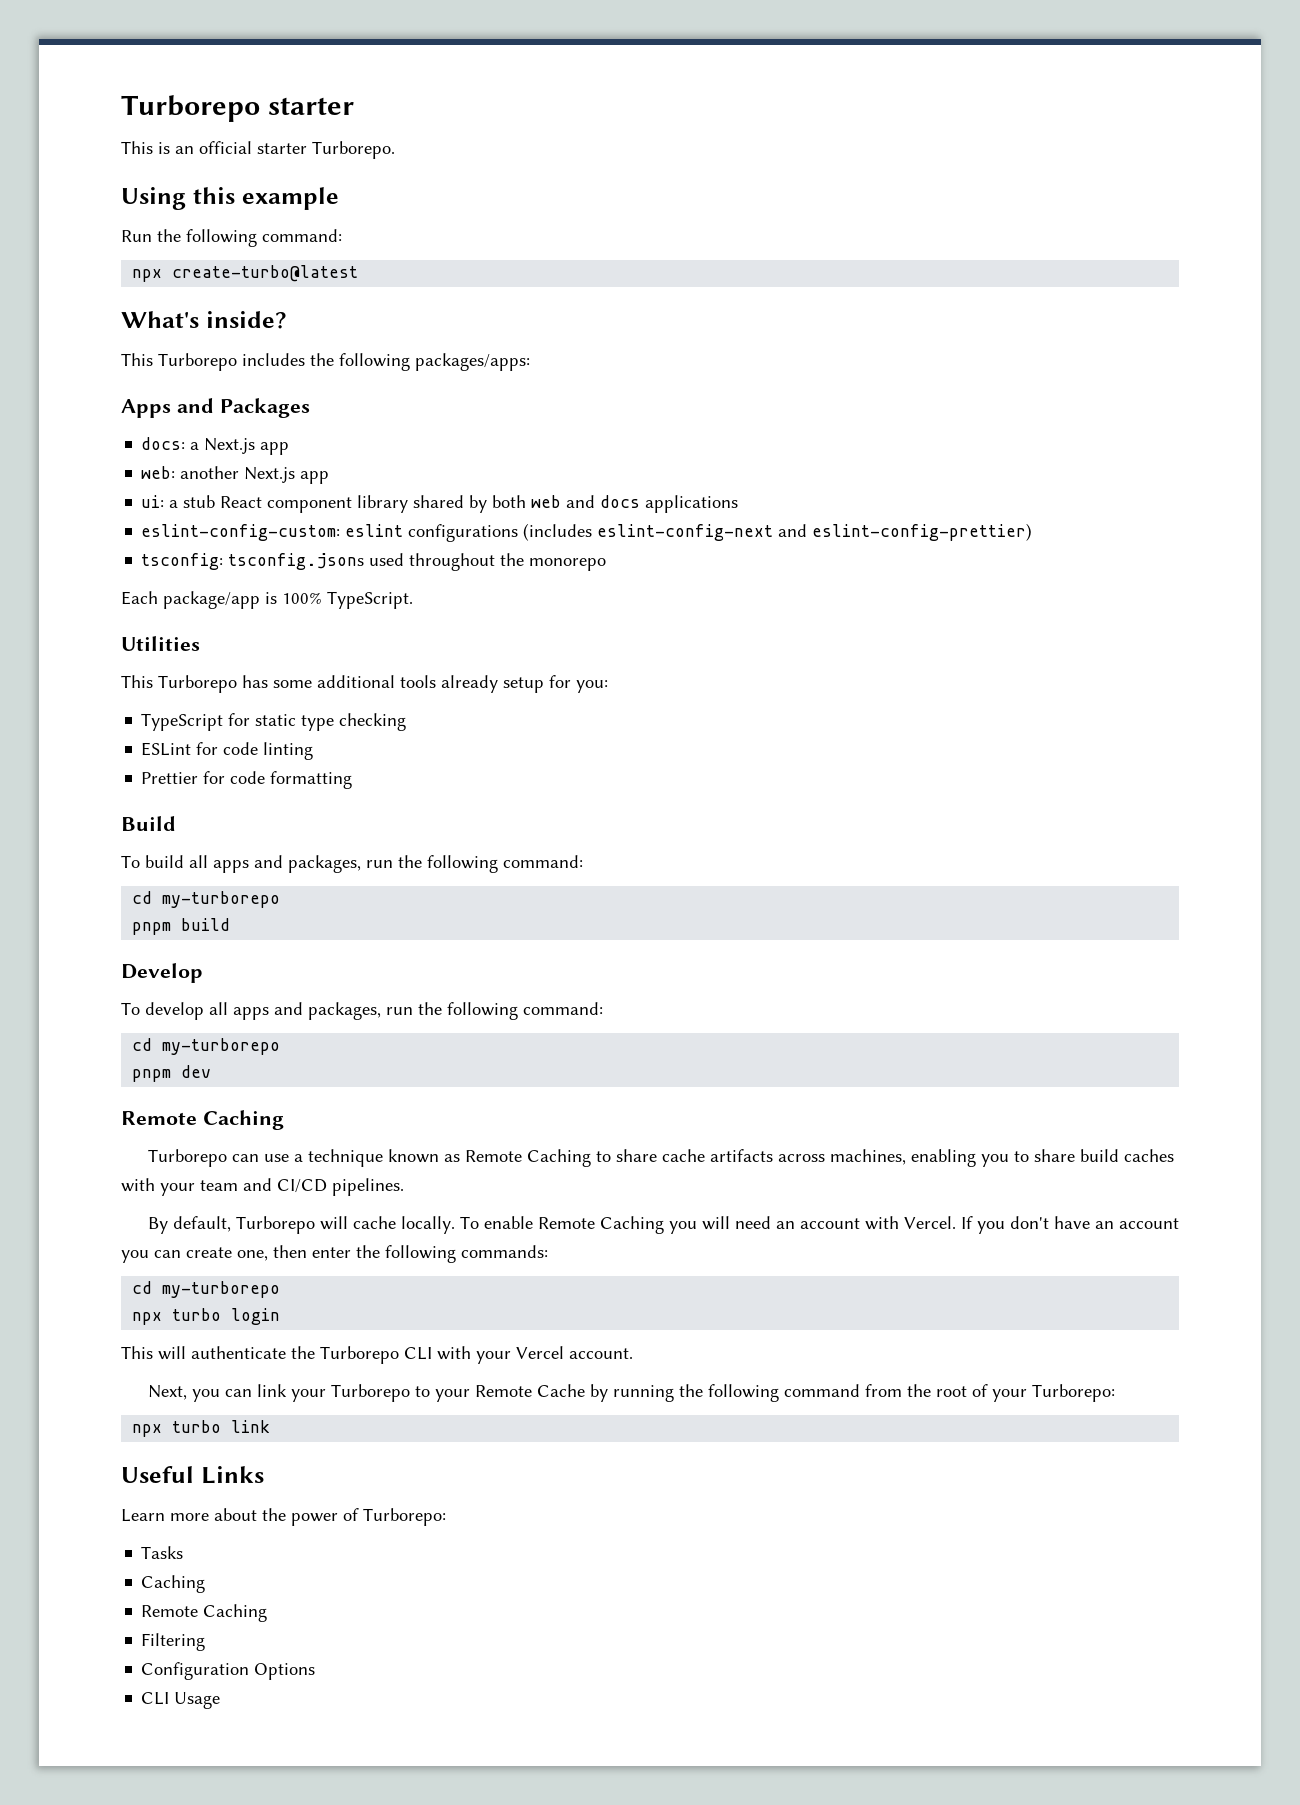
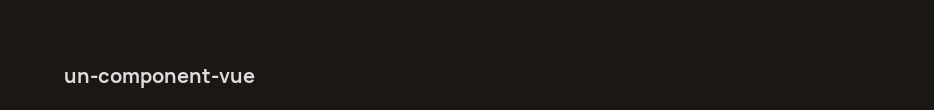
[121,95,354,122] [121,141,395,159] [121,187,339,210] [121,229,342,247] [132,265,359,282] [121,311,287,329] [121,353,530,371] [121,398,310,418] [141,437,290,455] [141,466,330,484] [141,495,739,513] [141,523,1033,542] [141,553,607,571] [121,591,413,609] [121,636,200,651] [121,675,608,693] [141,713,407,731] [141,742,314,760] [141,771,353,789] [121,816,176,831] [121,855,583,873] [132,891,281,908] [132,918,231,935] [121,963,203,983] [121,1002,603,1020] [132,1038,281,1055] [132,1065,212,1082] [121,1110,284,1130] [147,1149,1174,1167] [121,1178,404,1196] [147,1216,1179,1234] [121,1245,548,1263] [132,1281,281,1298] [132,1308,281,1325] [121,1346,633,1364] [147,1384,1115,1402] [132,1420,271,1437] [121,1466,264,1484] [121,1508,446,1526] [141,1546,184,1559] [141,1575,206,1593] [141,1604,268,1622] [141,1633,206,1651] [141,1662,316,1680] [141,1692,221,1709] Turborepo starter // This is an official starter Turborepo. // Using this example // Run the following command: // npx create-turbo@latest // What's inside? // This Turborepo includes the following packages/apps: // Apps and Packages // docs: a Next.js app // web: another Next.js app // ui: a stub React component library shared by both web and docs applications // eslint-config-custom: eslint configurations (includes eslint-config-next and eslint-config-prettier) // tsconfig: tsconfig.jsons used throughout the monorepo // Each package/app is 100% TypeScript. // Utilities // This Turborepo has some additional tools already setup for you: // TypeScript for static type checking // ESLint for code linting // Prettier for code formatting // Build // To build all apps and packages, run the following command: // cd my-turborepo // pnpm build // Develop // To develop all apps and packages, run the following command: // cd my-turborepo // pnpm dev // Remote Caching // Turborepo can use a technique known as Remote Caching to share cache artifacts across machines, enabling you to share build caches with your team and CI/CD pipelines. // By default, Turborepo will cache locally. To enable Remote Caching you will need an account with Vercel. If you don't have an account you can create one, then enter the following commands: // cd my-turborepo // npx turbo login // This will authenticate the Turborepo CLI with your Vercel account. // Next, you can link your Turborepo to your Remote Cache by running the following command from the root of your Turborepo: // npx turbo link // Useful Links // Learn more about the power of Turborepo: // Tasks // Caching // Remote Caching // Filtering // Configuration Options // CLI Usage -> [64,69,255,88] un-component-vue

